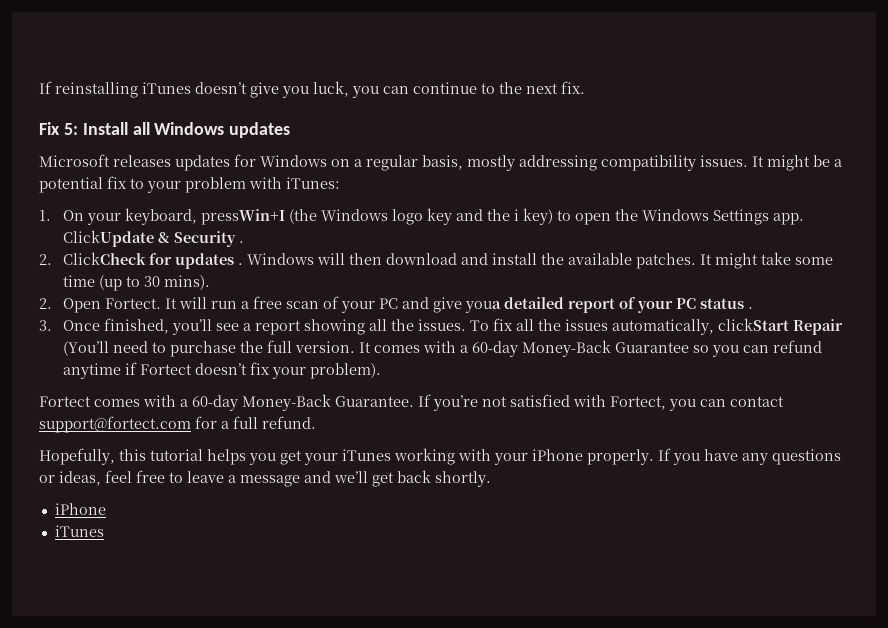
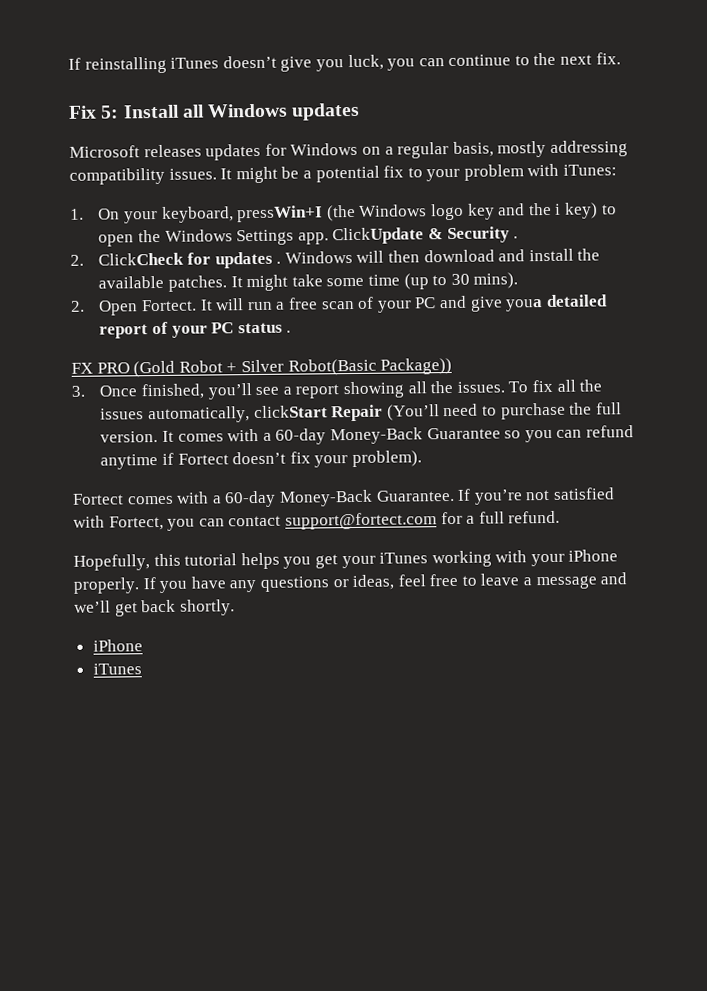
(754, 308) none -> [71,357,453,378] // FX PRO (Gold Robot + Silver Robot(Basic Package))

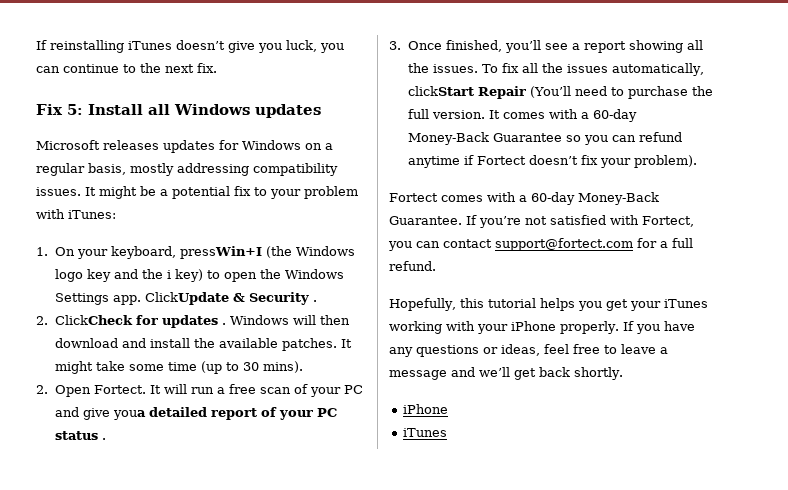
[71,357,453,378] // FX PRO (Gold Robot + Silver Robot(Basic Package)) -> (106, 439) none

